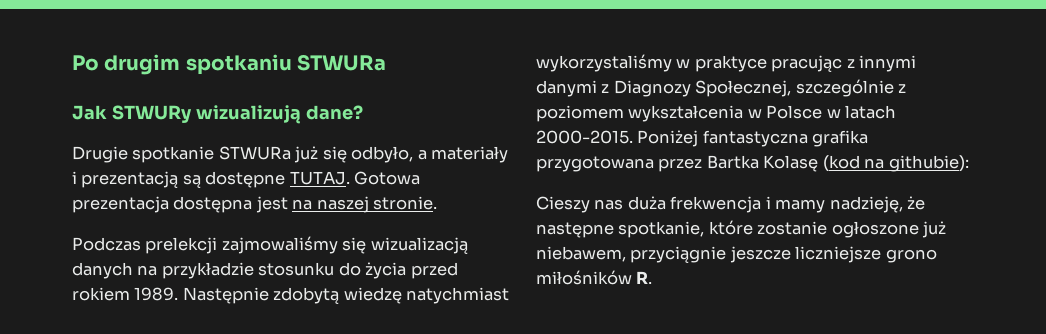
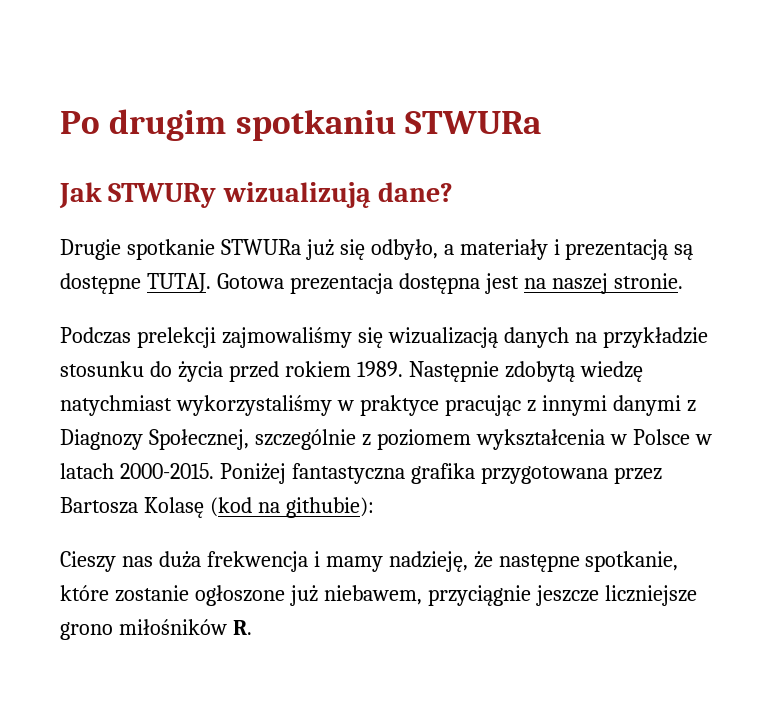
[706,155,759,169] Bartka -> [60,497,138,514] Bartosza

